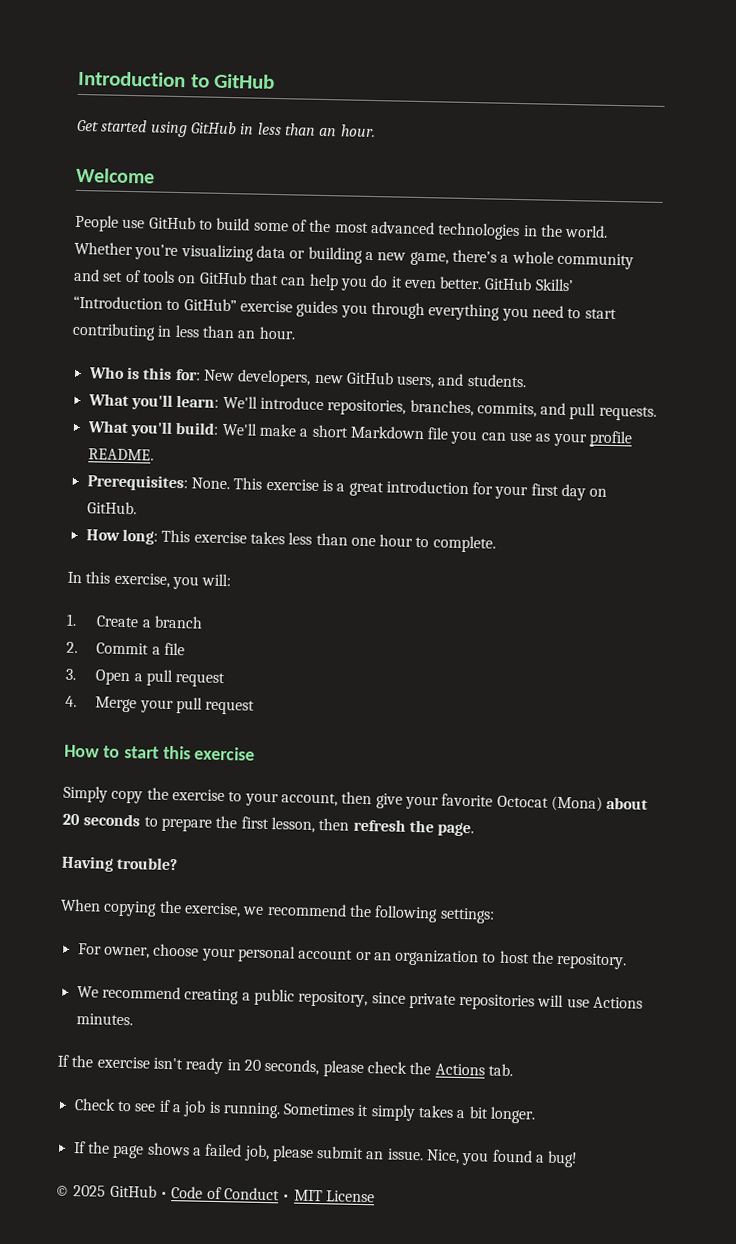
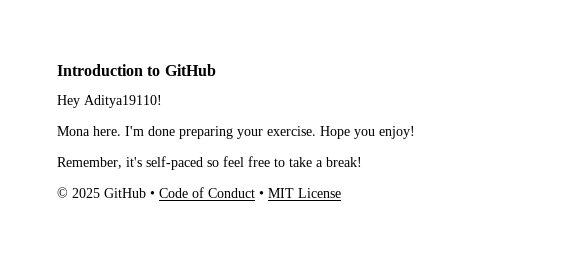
[77,119,376,138] [76,167,155,184] [74,214,609,241] [74,241,634,270] [73,268,574,292] [73,295,617,322] [72,322,296,341] [87,366,527,389] [87,393,657,421] [86,420,633,448] [87,448,154,461] [86,474,608,501] [86,501,137,515] [85,528,496,553] [67,571,232,590] [66,613,203,629] [66,641,185,656] [65,668,226,688] [65,695,256,715] [64,744,256,761] [63,785,649,812] [62,813,475,837] [61,855,179,872] [60,898,495,924] [77,943,628,970] [76,985,644,1011] [75,1013,133,1026] [57,1054,513,1078] [73,1098,537,1124] [73,1141,579,1168] Get started using GitHub in less than an hour. // Welcome // People use GitHub to build some of the most advanced technologies in the world. Whether you’re visualizing data or building a new game, there’s a whole community and set of tools on GitHub that can help you do it even better. GitHub Skills’ “Introduction to GitHub” exercise guides you through everything you need to start contributing in less than an hour. // Who is this for: New developers, new GitHub users, and students. // What you'll learn: We'll introduce repositories, branches, commits, and pull requests. // What you'll build: We'll make a short Markdown file you can use as your profile README. // Prerequisites: None. This exercise is a great introduction for your first day on GitHub. // How long: This exercise takes less than one hour to complete. // In this exercise, you will: // 1. Create a branch // 2. Commit a file // 3. Open a pull request // 4. Merge your pull request // How to start this exercise // Simply copy the exercise to your account, then give your favorite Octocat (Mona) about 20 seconds to prepare the first lesson, then refresh the page. // Having trouble? // When copying the exercise, we recommend the following settings: // For owner, choose your personal account or an organization to host the repository. // We recommend creating a public repository, since private repositories will use Actions minutes. // If the exercise isn't ready in 20 seconds, please check the Actions tab. // Check to see if a job is running. Sometimes it simply takes a bit longer. // If the page shows a failed job, please submit an issue. Nice, you found a bug! -> [57,95,162,108] [57,126,415,139] [57,156,362,170] Hey Aditya19110! // Mona here. I'm done preparing your exercise. Hope you enjoy! // Remember, it's self-paced so feel free to take a break!

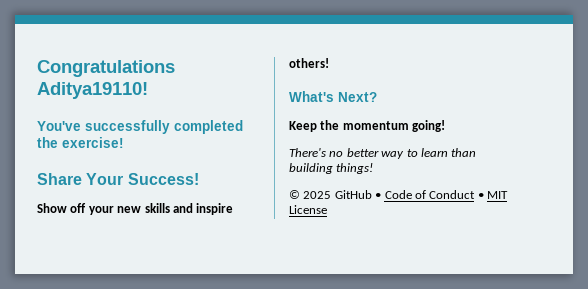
[57,64,216,76] [57,95,162,108] [57,126,415,139] [57,156,362,170] Introduction to GitHub // Hey Aditya19110! // Mona here. I'm done preparing your exercise. Hope you enjoy! // Remember, it's self-paced so feel free to take a break! -> [37,60,175,77] [37,82,148,99] [37,120,243,134] [37,137,124,148] [37,173,199,185] [37,203,234,215] [289,58,329,68] [289,91,377,102] [289,120,446,132] [289,148,477,159] [289,163,374,174] Congratulations Aditya19110! // You've successfully completed the exercise! // Share Your Success! // Show off your new skills and inspire others! // What's Next? // Keep the momentum going! // There's no better way to learn than building things!

